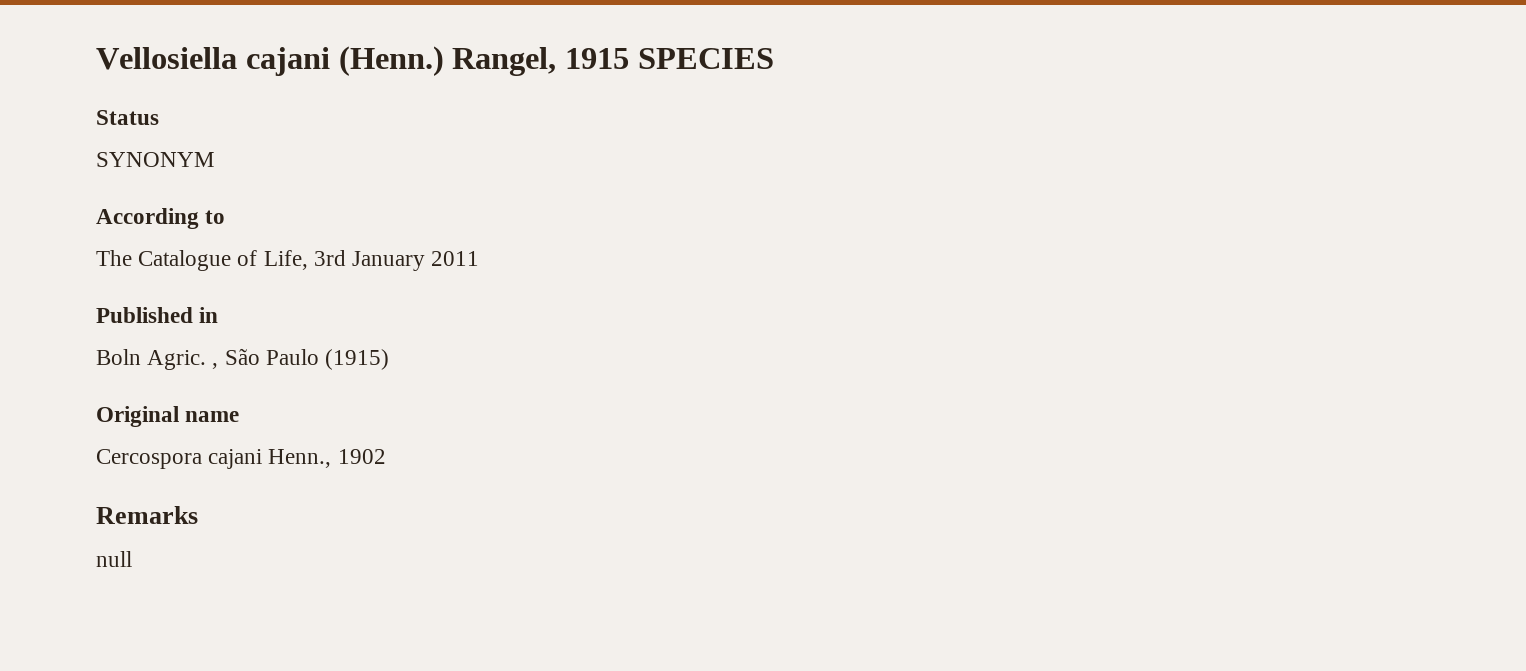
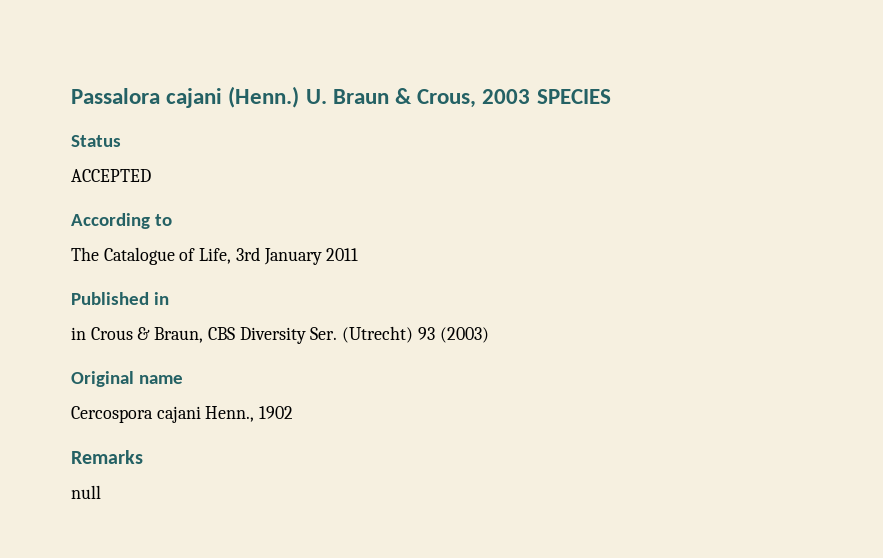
[96,47,237,70] Vellosiella -> [71,88,160,104] Passalora
[452,47,630,76] Rangel, 1915 -> [305,88,531,108] U. Braun & Crous, 2003
[96,152,214,167] SYNONYM -> [71,169,151,182] ACCEPTED
[96,348,390,370] Boln Agric. , São Paulo (1915) -> [71,326,489,344] in Crous & Braun, CBS Diversity Ser. (Utrecht) 93 (2003)

